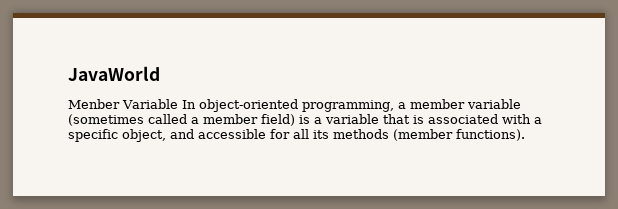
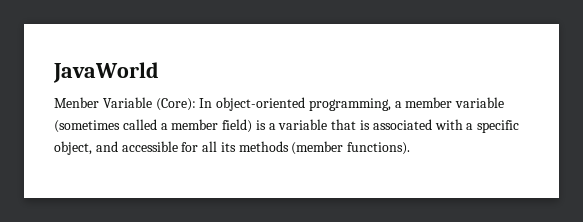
(178, 104) none -> [155,98,196,111] (Core):

